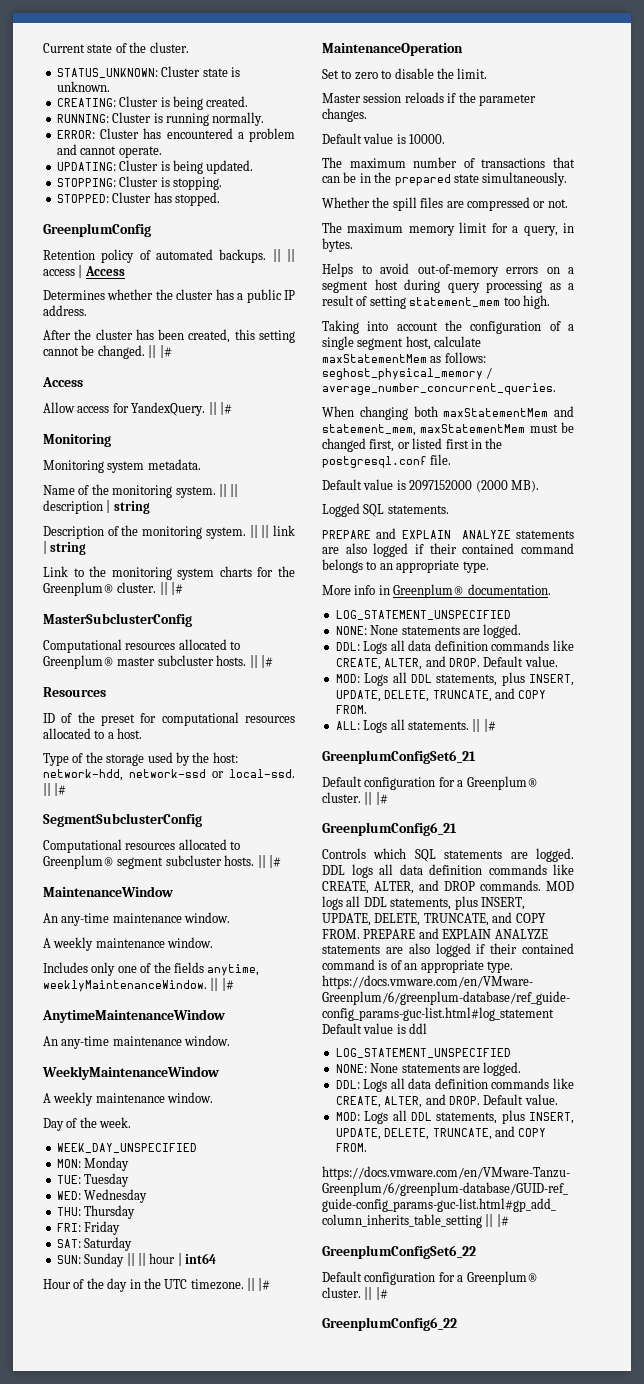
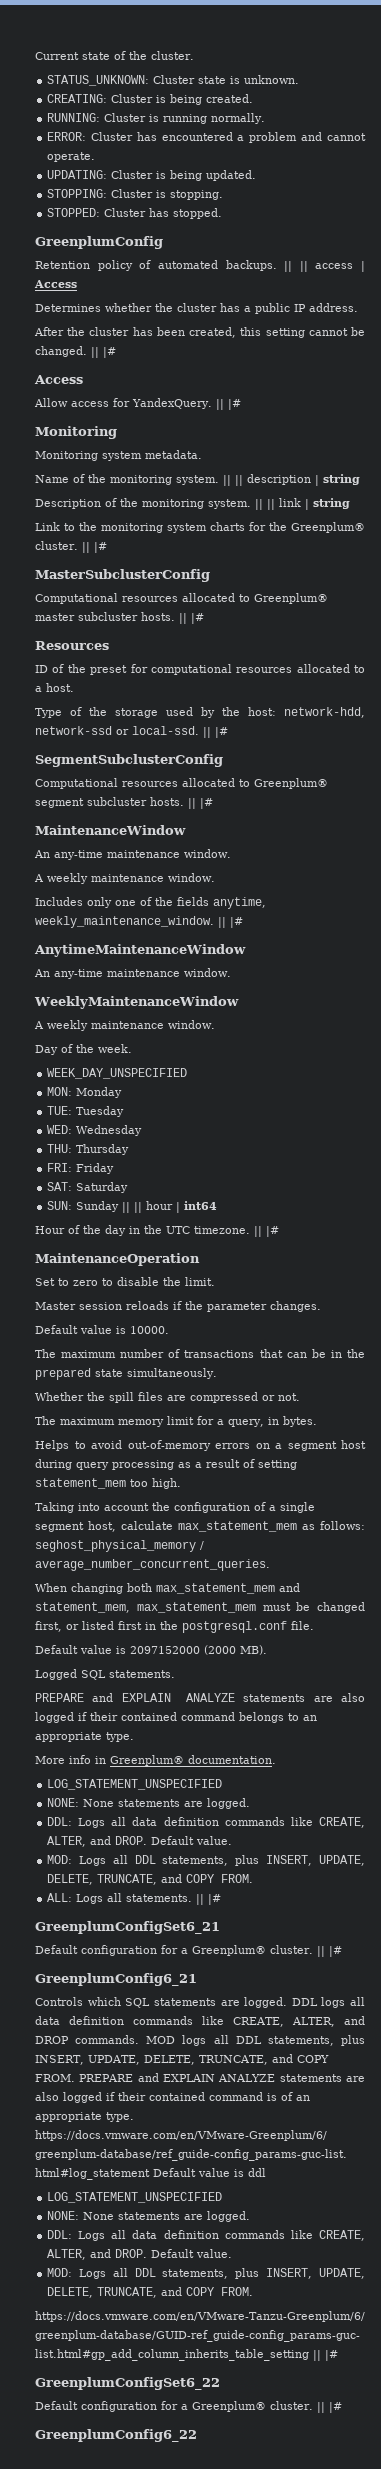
[43,980,207,992] weeklyMaintenanceWindow. -> [35,916,214,928] weekly_maintenance_window.
[322,354,427,363] maxStatementMem -> [178,1521,297,1532] max_statement_mem
[443,408,549,417] maxStatementMem -> [156,1583,275,1594] max_statement_mem
[420,424,526,433] maxStatementMem -> [136,1602,256,1613] max_statement_mem

